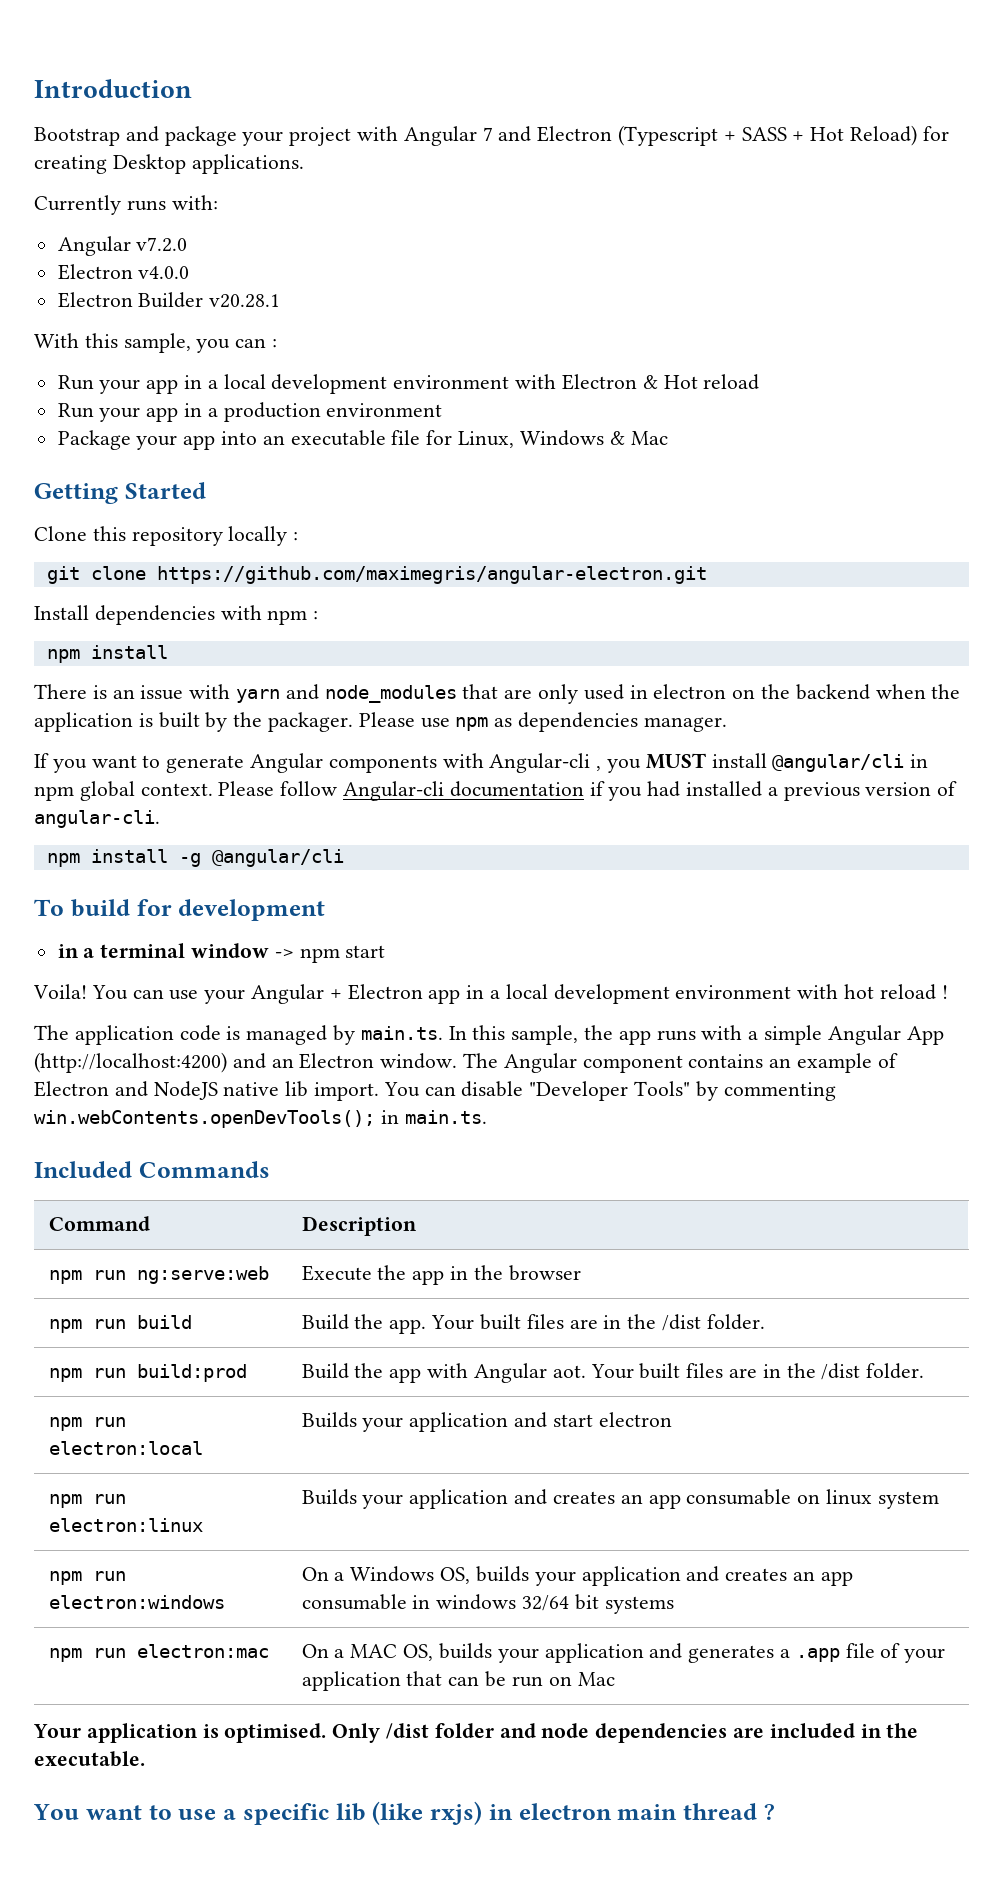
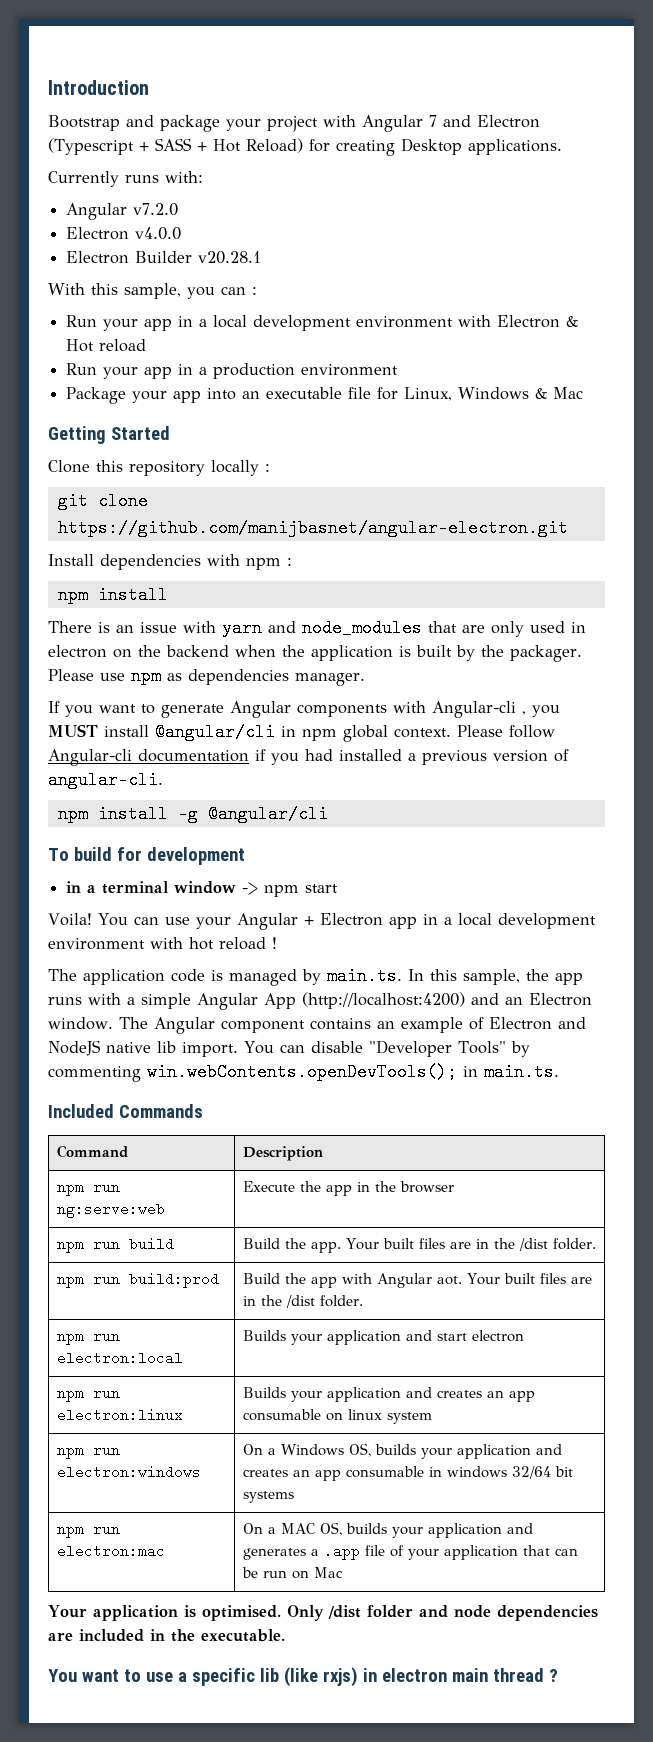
[156,566,707,584] https://github.com/maximegris/angular-electron.git -> [57,519,568,537] https://github.com/manijbasnet/angular-electron.git

